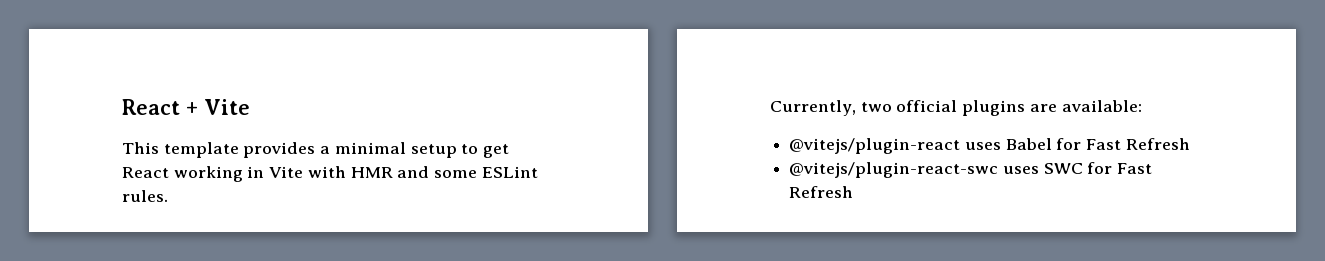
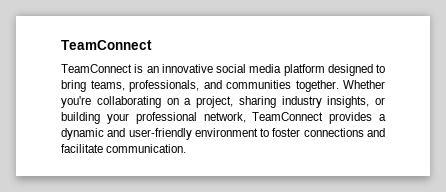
[122,99,250,115] [122,142,510,158] [122,166,538,182] [122,190,168,202] [770,100,1142,116] [789,138,1190,154] [789,162,1153,178] [789,186,854,198] React + Vite // This template provides a minimal setup to get React working in Vite with HMR and some ESLint rules. // Currently, two official plugins are available: // @vitejs/plugin-react uses Babel for Fast Refresh // @vitejs/plugin-react-swc uses SWC for Fast Refresh -> [61,40,152,50] [61,64,385,76] [61,80,385,92] [61,96,385,108] [61,112,386,124] [61,128,385,140] [61,144,187,153] TeamConnect // TeamConnect is an innovative social media platform designed to bring teams, professionals, and communities together. Whether you're collaborating on a project, sharing industry insights, or building your professional network, TeamConnect provides a dynamic and user-friendly environment to foster connections and facilitate communication.

